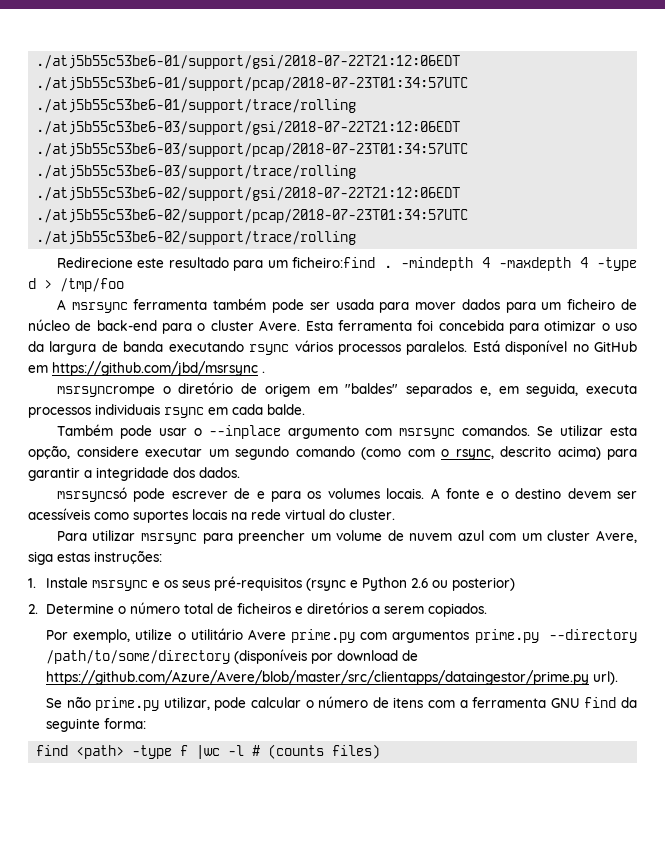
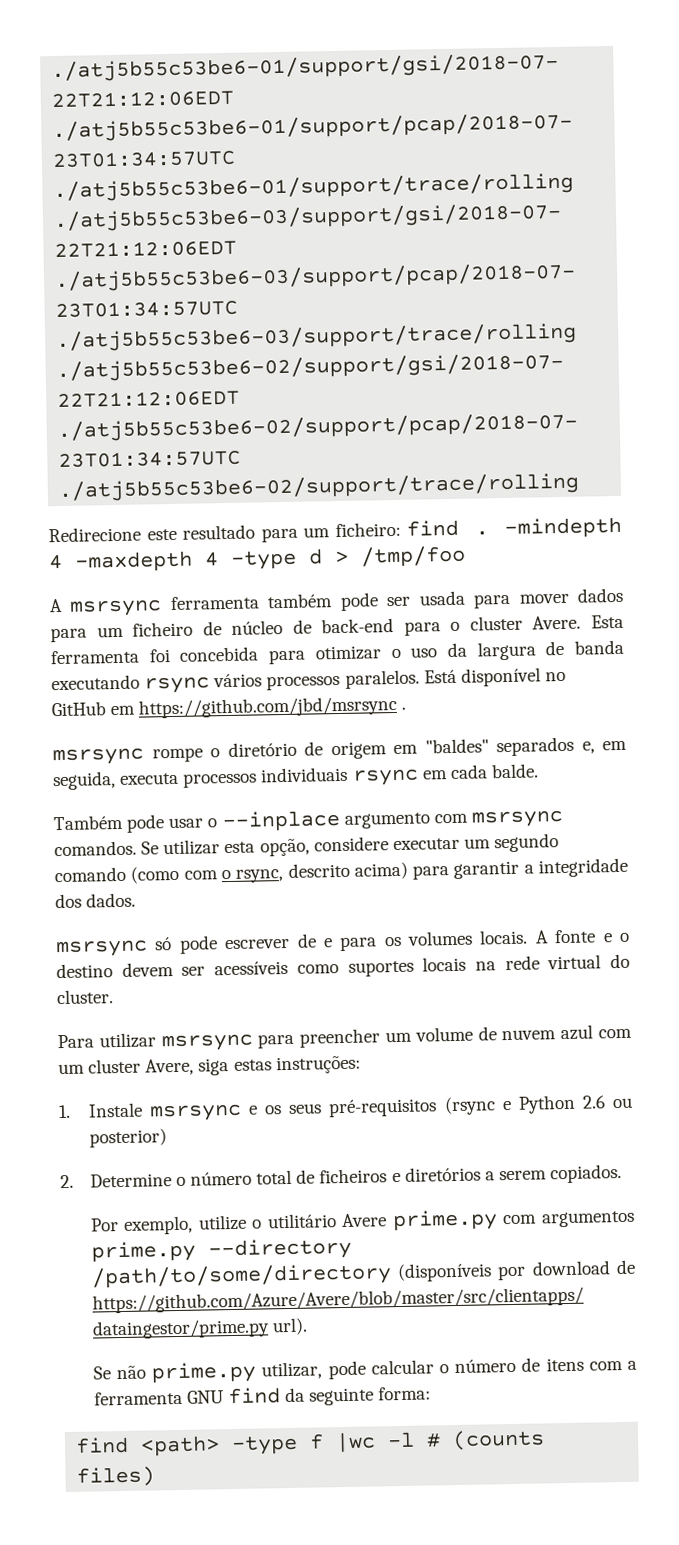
[292,257,376,268] ficheiro:find -> [334,519,460,538] ficheiro: find
[56,386,155,397] msrsyncrompe -> [52,747,203,766] msrsync rompe
[56,487,127,502] msrsyncsó -> [55,937,173,958] msrsync só

